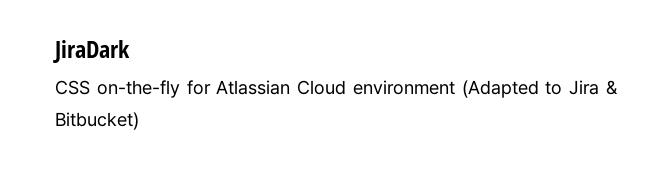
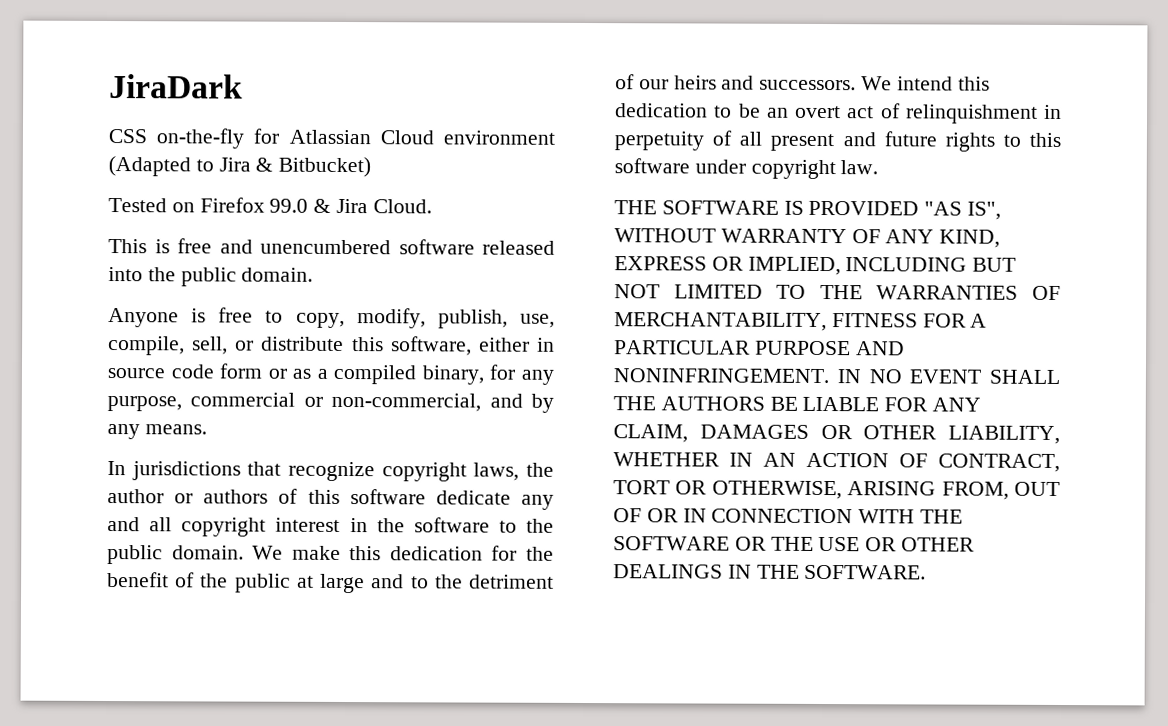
(139, 121) none -> [108,197,432,214] [108,238,555,255] [108,267,314,287] [108,307,555,329] [108,336,555,356] [107,363,554,385] [107,392,554,413] [107,424,207,440] [107,461,554,482] [107,488,554,510] [107,517,554,537] [107,545,554,565] [107,572,554,594] [615,74,990,91] [615,103,1062,124] [614,130,1061,152] [614,158,879,180] [614,200,1002,220] [614,228,1001,248] [614,256,1017,276] [614,284,1061,300] [614,312,988,332] [614,340,905,356] [613,368,1060,384] [613,396,982,412] [613,424,1060,444] [613,452,1060,472] [613,480,1060,500] [613,508,964,524] [613,536,976,552] [613,564,927,580] // Tested on Firefox 99.0 & Jira Cloud. // This is free and unencumbered software released into the public domain. // Anyone is free to copy, modify, publish, use, compile, sell, or distribute this software, either in source code form or as a compiled binary, for any purpose, commercial or non-commercial, and by any means. // In jurisdictions that recognize copyright laws, the author or authors of this software dedicate any and all copyright interest in the software to the public domain. We make this dedication for the benefit of the public at large and to the detriment of our heirs and successors. We intend this dedication to be an overt act of relinquishment in perpetuity of all present and future rights to this software under copyright law. // THE SOFTWARE IS PROVIDED "AS IS", WITHOUT WARRANTY OF ANY KIND, EXPRESS OR IMPLIED, INCLUDING BUT NOT LIMITED TO THE WARRANTIES OF MERCHANTABILITY, FITNESS FOR A PARTICULAR PURPOSE AND NONINFRINGEMENT. IN NO EVENT SHALL THE AUTHORS BE LIABLE FOR ANY CLAIM, DAMAGES OR OTHER LIABILITY, WHETHER IN AN ACTION OF CONTRACT, TORT OR OTHERWISE, ARISING FROM, OUT OF OR IN CONNECTION WITH THE SOFTWARE OR THE USE OR OTHER DEALINGS IN THE SOFTWARE.

